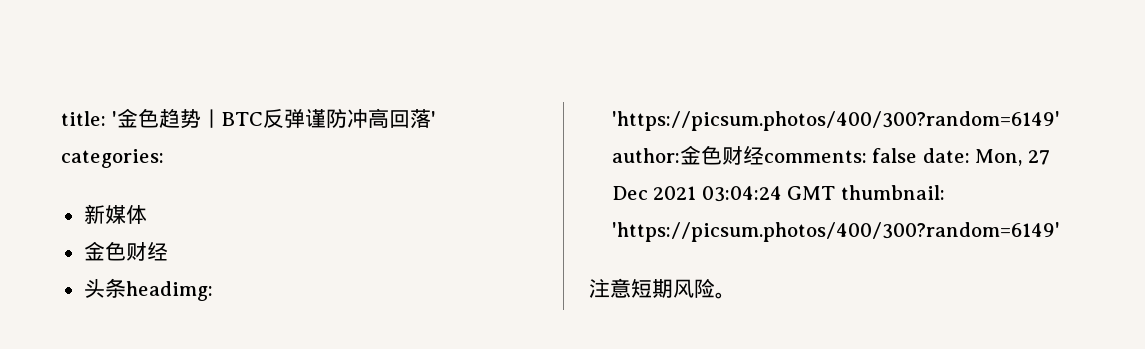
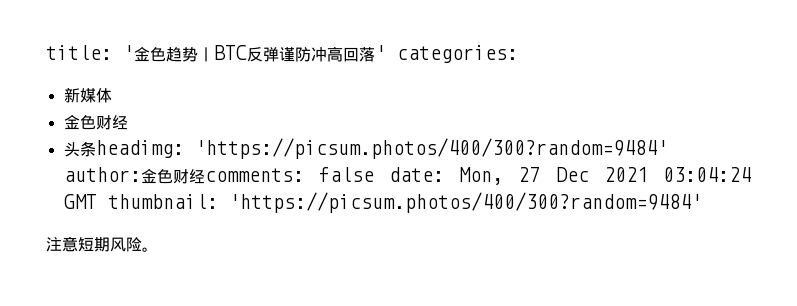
[611,111,1060,131] 'https://picsum.photos/400/300?random=6149' -> [194,138,668,159] 'https://picsum.photos/400/300?random=9484'
[611,222,1060,242] 'https://picsum.photos/400/300?random=6149' -> [228,192,702,213] 'https://picsum.photos/400/300?random=9484'

